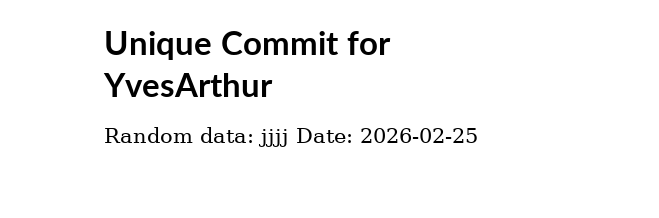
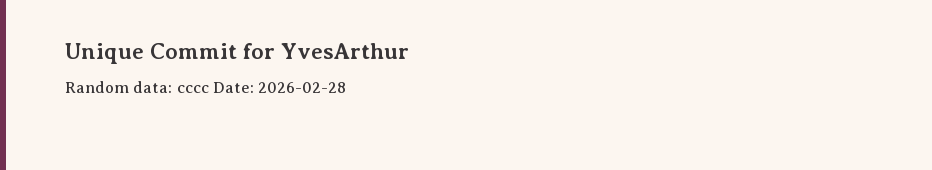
[258,128,478,147] jjjj Date: 2026-02-25 -> [176,82,347,93] cccc Date: 2026-02-28

